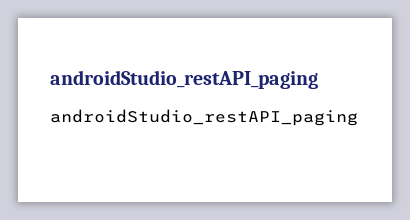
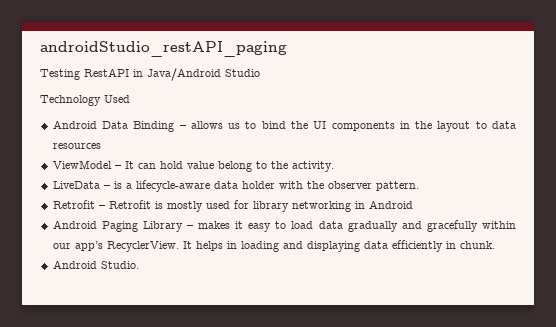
[50,109,358,126] androidStudio_restAPI_paging -> [40,68,260,81] [40,95,130,106] [52,120,517,132] [52,143,101,149] [52,160,334,172] [52,180,419,192] [52,200,413,212] [52,220,516,232] [52,240,495,252] [52,260,139,269] Testing RestAPI in Java/Android Studio // Technology Used // Android Data Binding – allows us to bind the UI components in the layout to data resources // ViewModel – It can hold value belong to the activity. // LiveData – is a lifecycle-aware data holder with the observer pattern. // Retrofit – Retrofit is mostly used for library networking in Android // Android Paging Library – makes it easy to load data gradually and gracefully within our app’s RecyclerView. It helps in loading and displaying data efficiently in chunk. // Android Studio.

